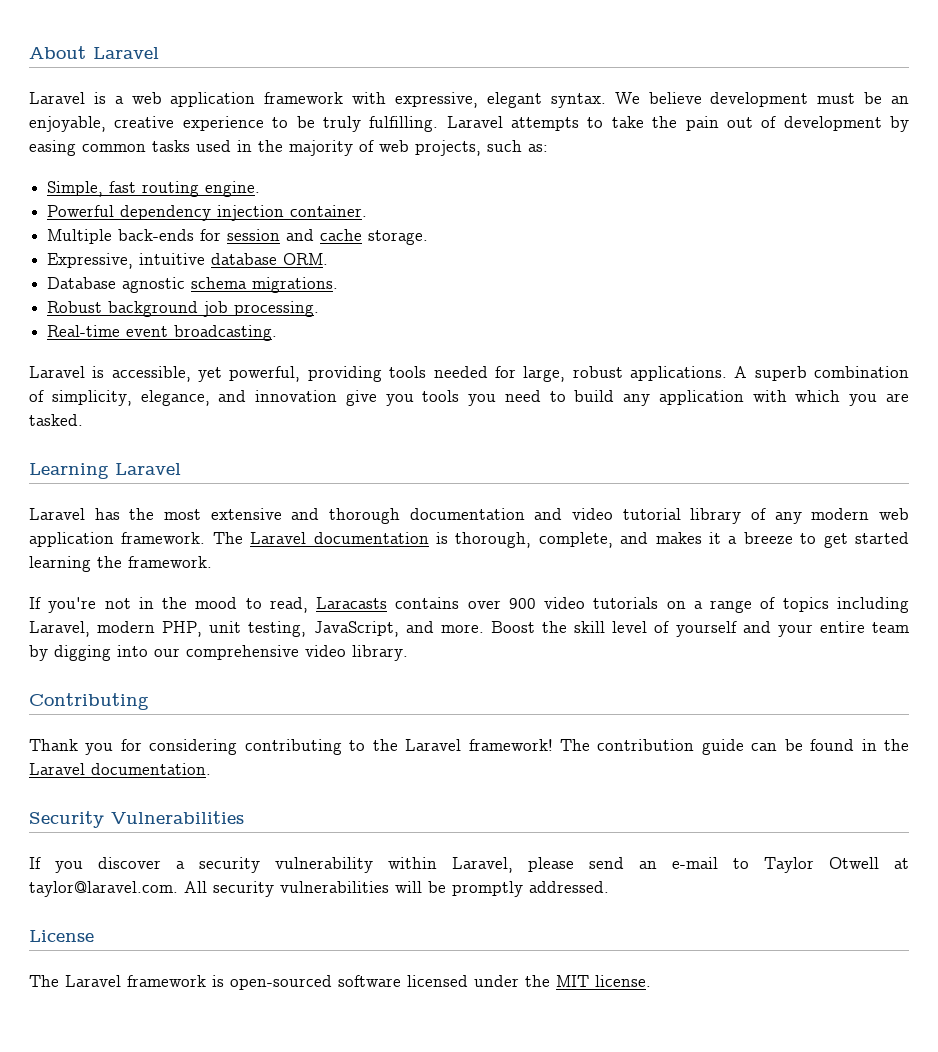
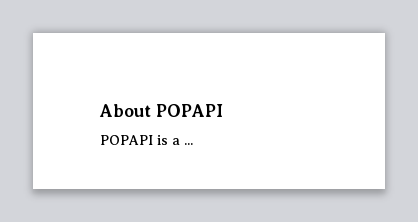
[93,47,159,59] [29,92,910,108] [29,116,909,132] [29,140,548,156] [47,181,261,197] [47,205,368,221] [47,229,429,245] [47,253,329,269] [47,277,339,293] [47,301,320,317] [47,325,278,341] [29,366,909,382] [29,390,909,406] [29,414,83,426] [29,463,181,479] [29,508,909,524] [29,532,909,548] [29,556,212,572] [29,597,910,613] [29,621,910,637] [29,645,408,661] [29,693,149,710] [29,739,909,755] [29,763,211,775] [29,811,244,828] [29,857,909,873] [29,881,609,897] [29,930,94,942] [29,975,651,990] Laravel // Laravel is a web application framework with expressive, elegant syntax. We believe development must be an enjoyable, creative experience to be truly fulfilling. Laravel attempts to take the pain out of development by easing common tasks used in the majority of web projects, such as: // Simple, fast routing engine. // Powerful dependency injection container. // Multiple back-ends for session and cache storage. // Expressive, intuitive database ORM. // Database agnostic schema migrations. // Robust background job processing. // Real-time event broadcasting. // Laravel is accessible, yet powerful, providing tools needed for large, robust applications. A superb combination of simplicity, elegance, and innovation give you tools you need to build any application with which you are tasked. // Learning Laravel // Laravel has the most extensive and thorough documentation and video tutorial library of any modern web application framework. The Laravel documentation is thorough, complete, and makes it a breeze to get started learning the framework. // If you're not in the mood to read, Laracasts contains over 900 video tutorials on a range of topics including Laravel, modern PHP, unit testing, JavaScript, and more. Boost the skill level of yourself and your entire team by digging into our comprehensive video library. // Contributing // Thank you for considering contributing to the Laravel framework! The contribution guide can be found in the Laravel documentation. // Security Vulnerabilities // If you discover a security vulnerability within Laravel, please send an e-mail to Taylor Otwell at taylor@laravel.com. All security vulnerabilities will be promptly addressed. // License // The Laravel framework is open-sourced software licensed under the MIT license. -> [155,104,223,117] [100,135,193,145] POPAPI // POPAPI is a ...

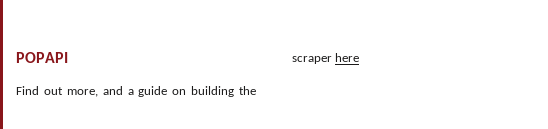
[99,104,151,117] About -> (16, 57) none
[100,135,193,145] POPAPI is a ... -> [16,86,256,97] [292,53,360,64] Find out more, and a guide on building the scraper here

